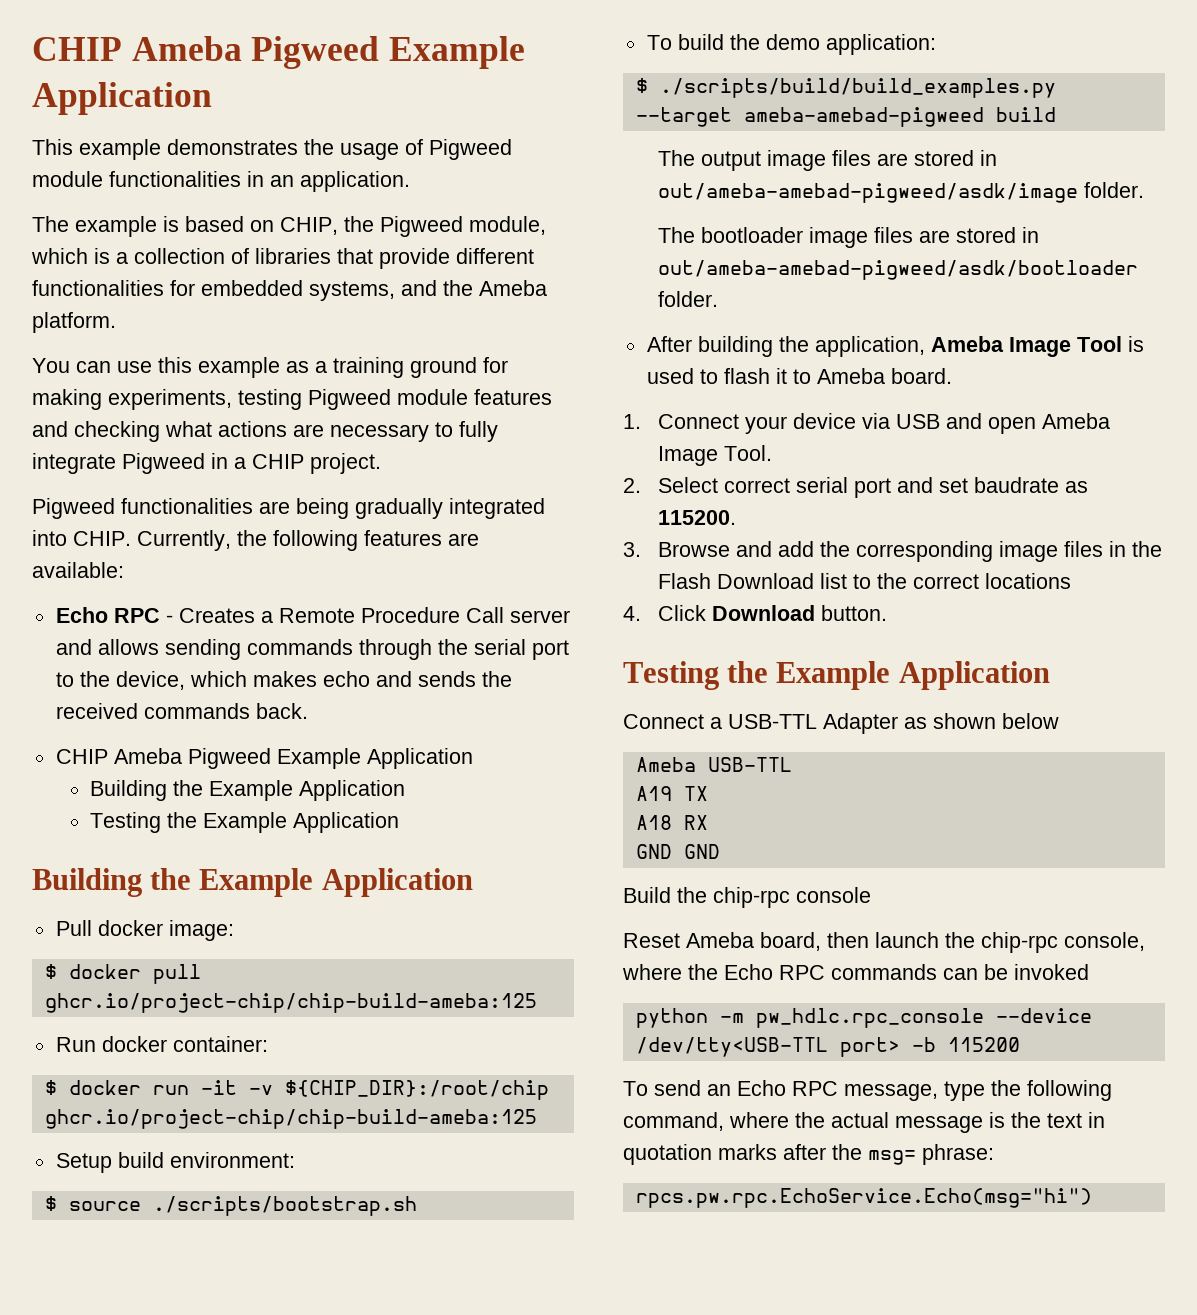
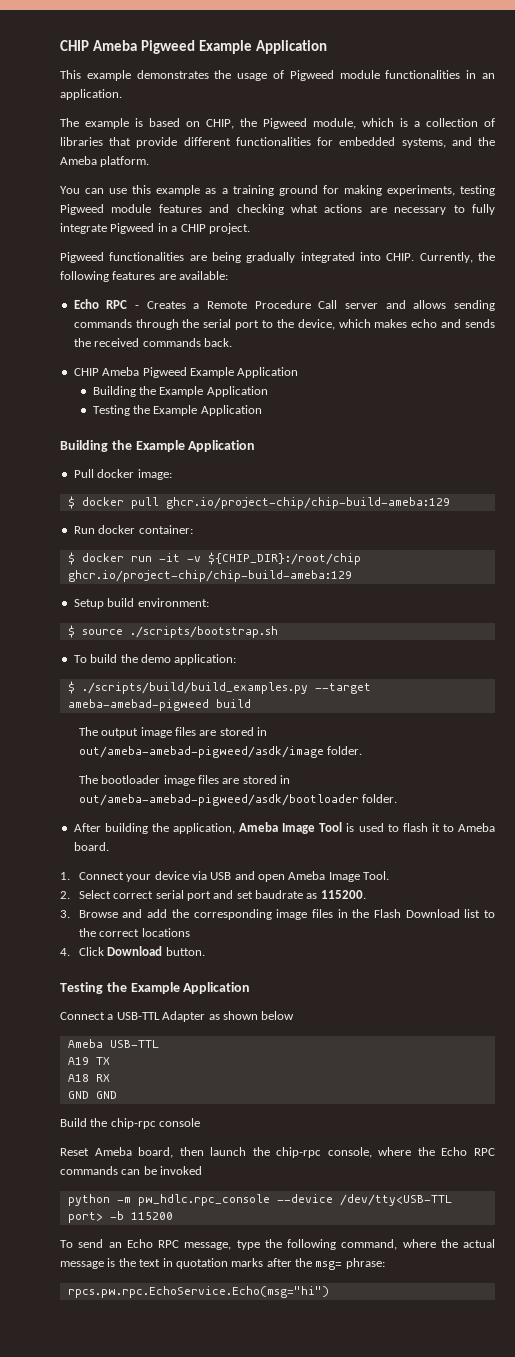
[44,993,537,1013] ghcr.io/project-chip/chip-build-ameba:125 -> [165,497,450,509] ghcr.io/project-chip/chip-build-ameba:129
[44,1109,537,1129] ghcr.io/project-chip/chip-build-ameba:125 -> [67,570,352,582] ghcr.io/project-chip/chip-build-ameba:129

